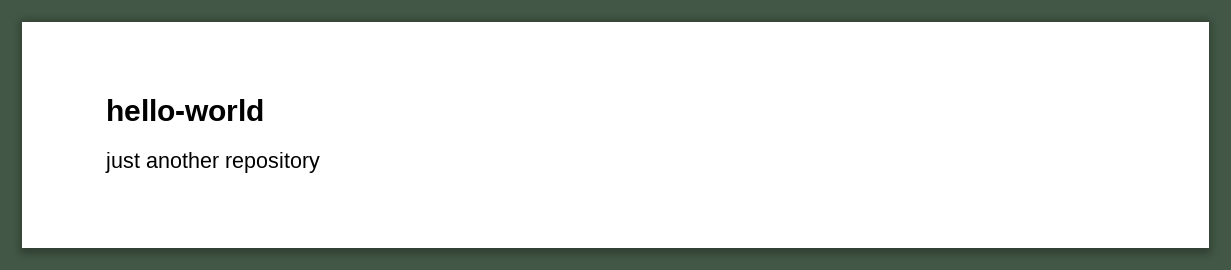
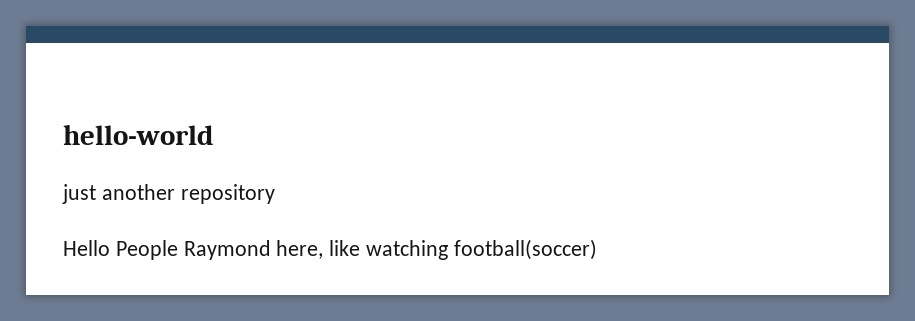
(320, 162) none -> [63,239,597,260] // Hello People Raymond here, like watching football(soccer)

